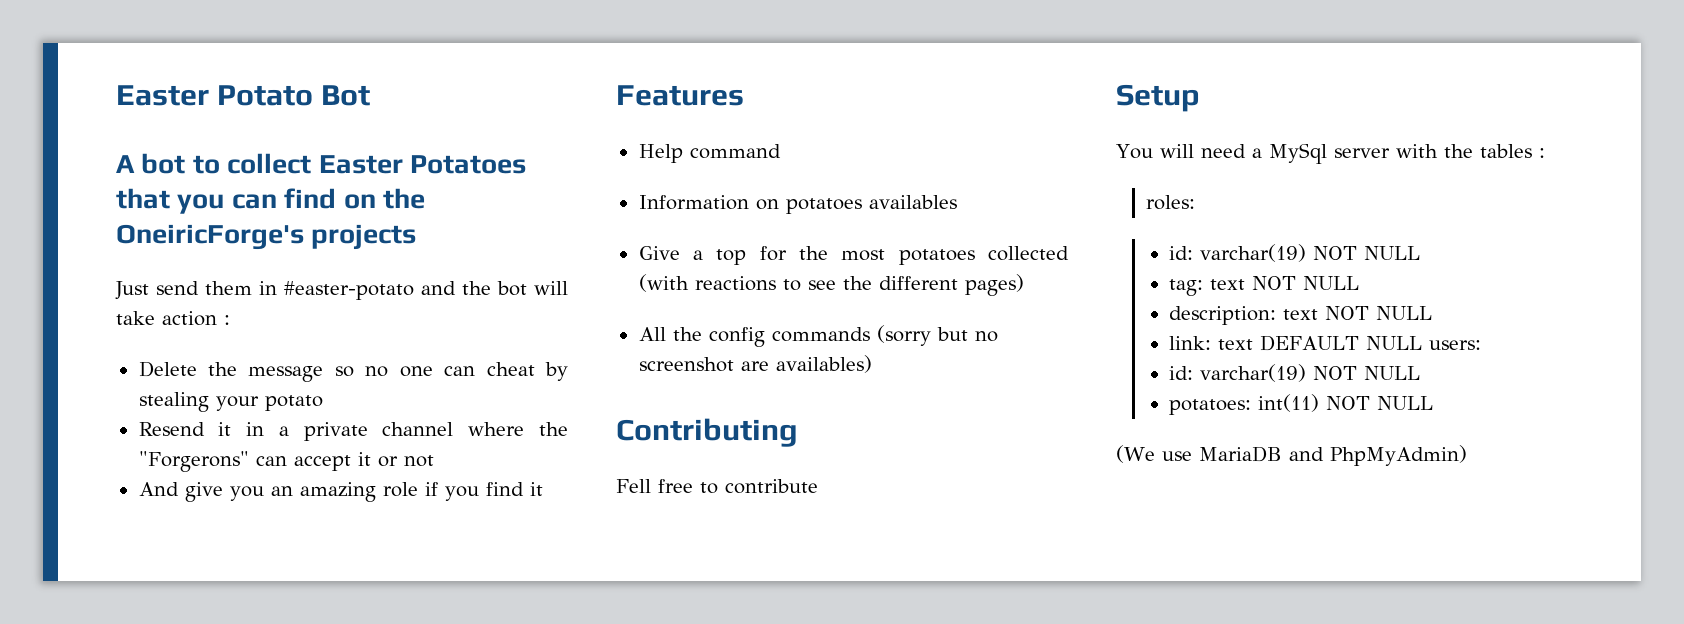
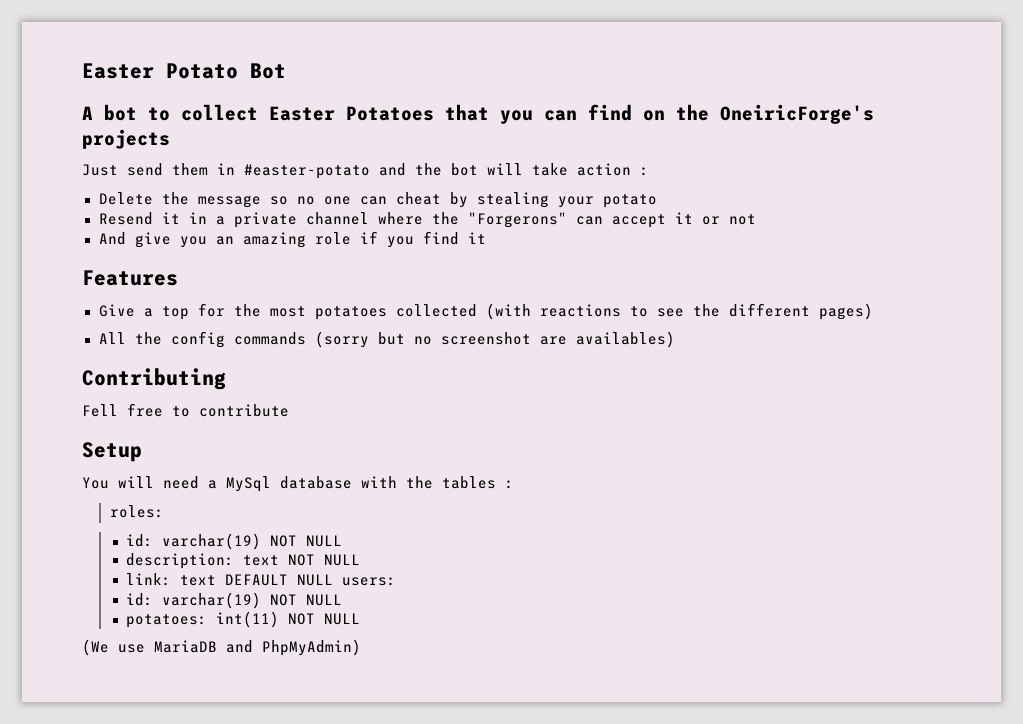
[638,144,781,163] [638,195,957,214] // Help command // Information on potatoes availables -> (178, 278) none
[1333,148,1390,158] server -> [280,476,352,489] database
[1168,276,1359,296] // tag: text NOT NULL -> (343, 541) none

